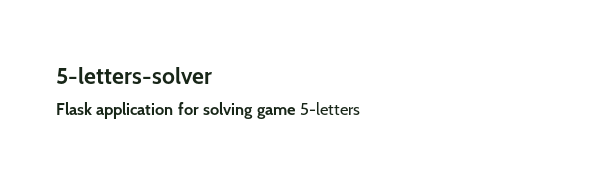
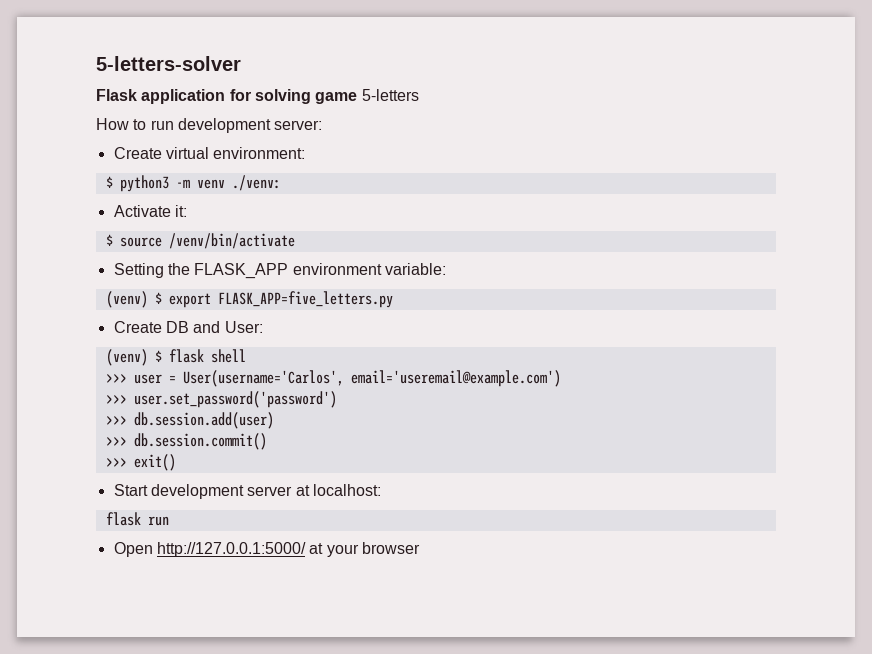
(361, 108) none -> [96,118,323,133] [113,147,306,159] [105,175,281,192] [113,205,187,217] [105,233,295,249] [113,263,446,279] [105,291,393,308] [113,321,263,333] [105,349,246,366] [105,370,561,387] [105,391,337,408] [105,412,274,429] [105,433,267,450] [105,454,176,471] [113,484,381,499] [105,512,169,526] [113,542,420,557] // How to run development server: // Create virtual environment: // $ python3 -m venv ./venv: // Activate it: // $ source /venv/bin/activate // Setting the FLASK_APP environment variable: // (venv) $ export FLASK_APP=five_letters.py // Create DB and User: // (venv) $ flask shell // >>> user = User(username='Carlos', email='useremail@example.com') // >>> user.set_password('password') // >>> db.session.add(user) // >>> db.session.commit() // >>> exit() // Start development server at localhost: // flask run // Open http://127.0.0.1:5000/ at your browser

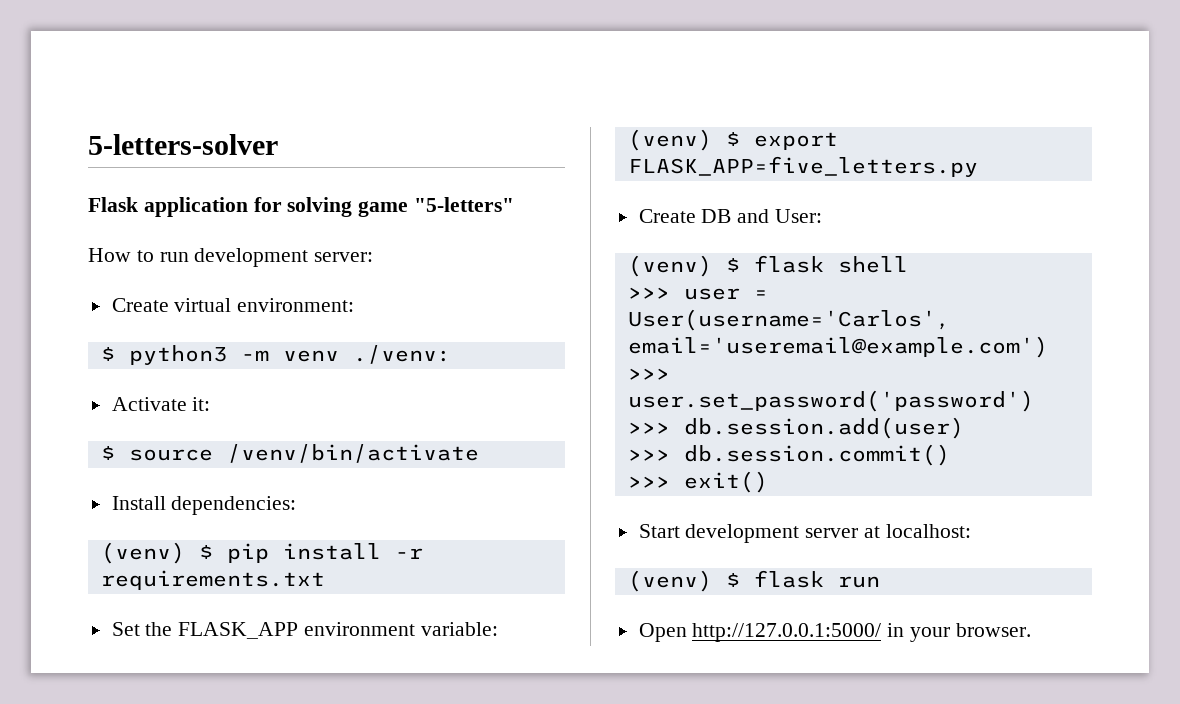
[361,89,419,101] 5-letters -> [414,197,515,212] "5-letters"
[113,263,164,278] Setting -> [111,496,297,515] [100,542,423,564] [100,570,325,590] [111,622,140,636] Install dependencies: // (venv) $ pip install -r requirements.txt // Set
(381, 490) none -> [627,570,740,592] (venv) $
[309,542,420,557] at your browser -> [887,623,1031,642] in your browser.

